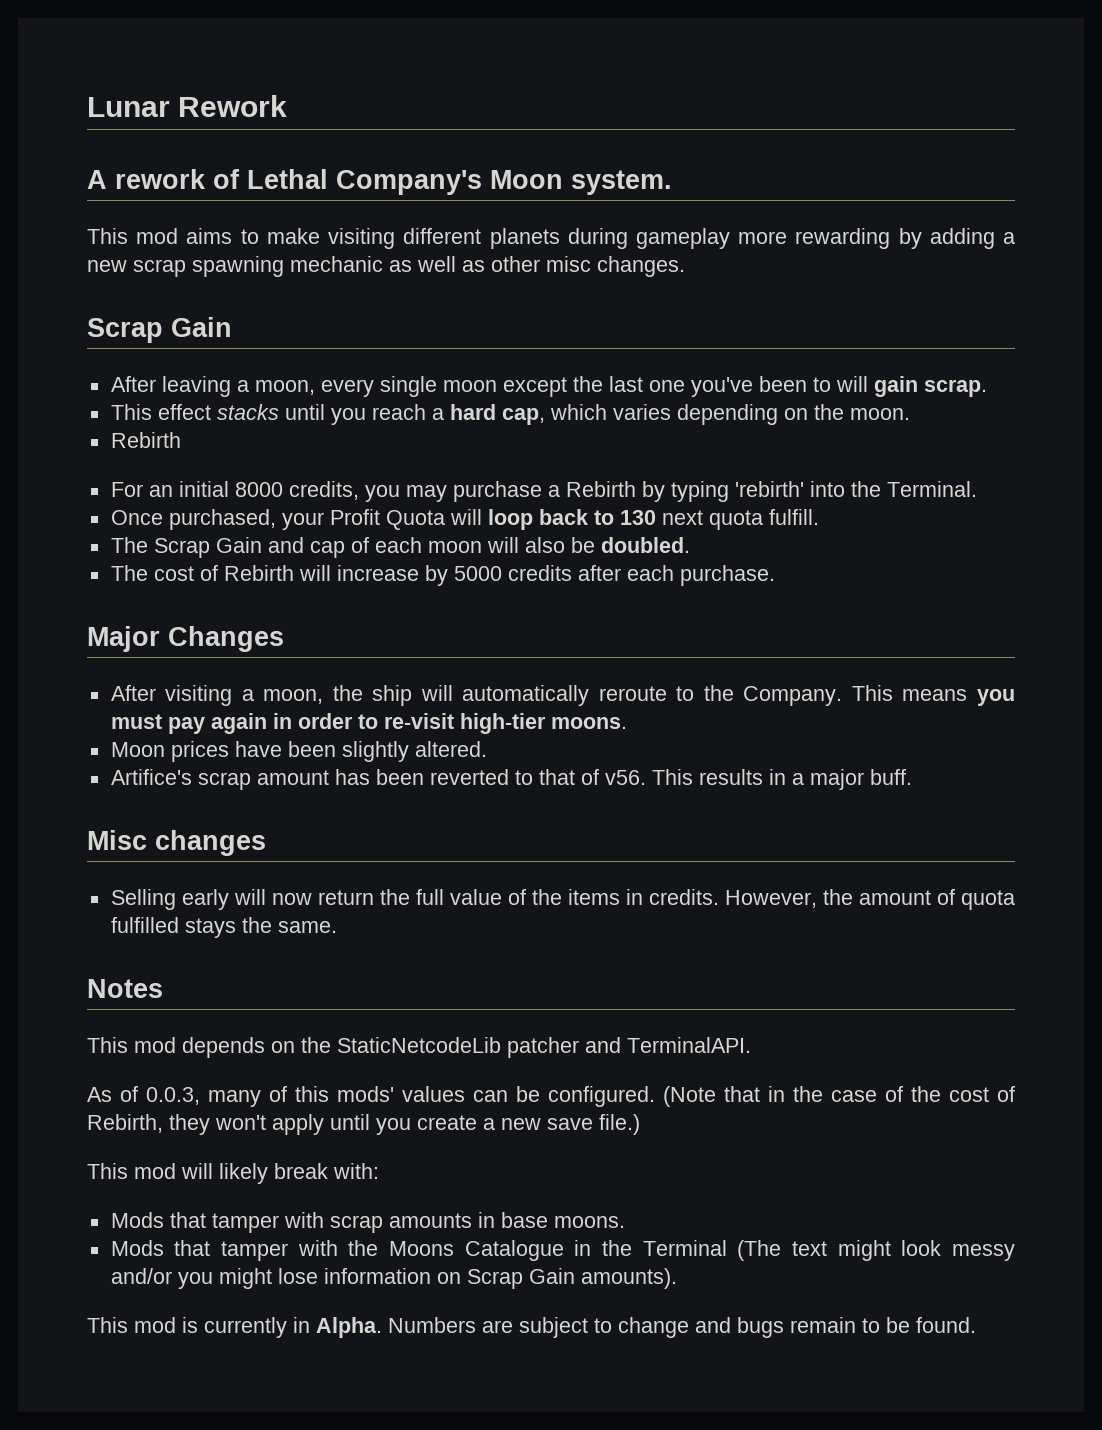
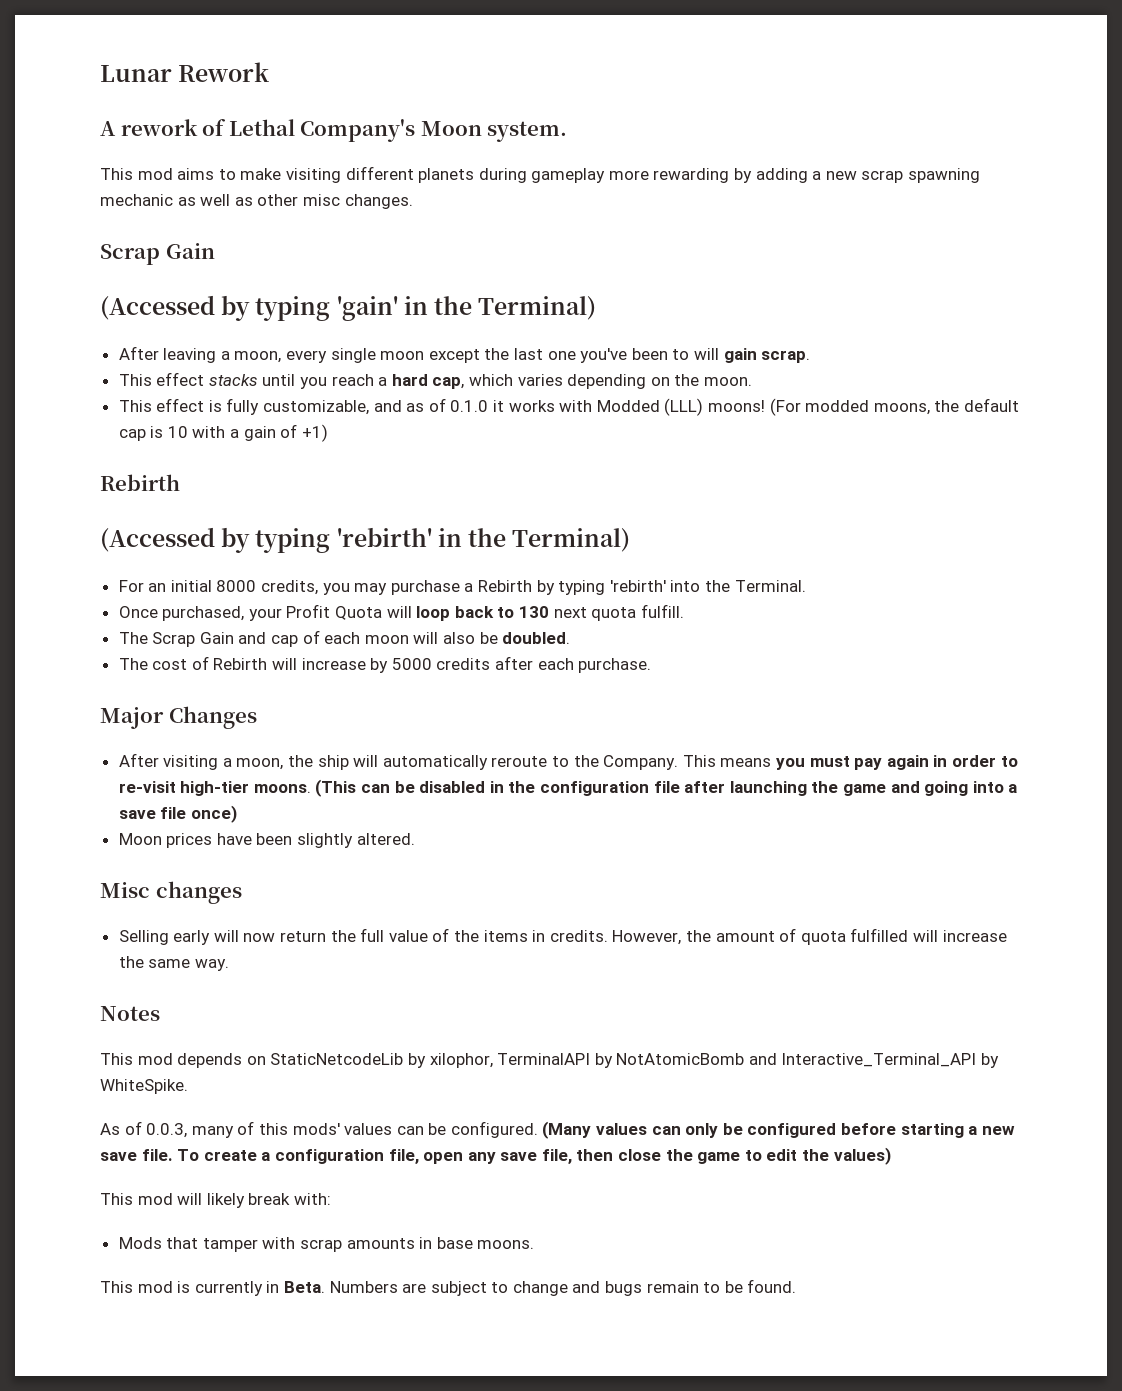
(232, 327) none -> [100,295,597,321] // (Accessed by typing 'gain' in the Terminal)
[110,432,181,448] Rebirth -> [118,398,1019,416] [118,424,328,442] [100,474,180,491] [100,527,631,553] This effect is fully customizable, and as of 0.1.0 it works with Modded (LLL) moons! (For modded moons, the default cap is 10 with a gain of +1) // Rebirth // (Accessed by typing 'rebirth' in the Terminal)
(627, 723) none -> [315,779,1018,797] [118,805,237,823] (This can be disabled in the configuration file after launching the game and going into a save file once)
[110,769,912,790] // Artifice's scrap amount has been reverted to that of v56. This results in a major buff. -> (415, 839) none
[184,917,337,938] stays the same. -> [912,930,1007,942] [118,956,229,971] will increase the same way.
[301,1037,751,1058] the StaticNetcodeLib patcher and TerminalAPI. -> [270,1053,1000,1068] [100,1079,188,1094] StaticNetcodeLib by xilophor, TerminalAPI by NotAtomicBomb and Interactive_Terminal_API by WhiteSpike.
[663,1086,1015,1107] [87,1114,640,1135] (Note that in the case of the cost of Rebirth, they won't apply until you create a new save file.) -> [542,1121,1015,1139] [100,1147,891,1165] (Many values can only be configured before starting a new save file. To create a configuration file, open any save file, then close the game to edit the values)
[110,1240,1016,1261] [110,1268,677,1289] // Mods that tamper with the Moons Catalogue in the Terminal (The text might look messy and/or you might lose information on Scrap Gain amounts). -> (535, 1244) none
[316,1317,382,1338] Alpha. -> [283,1281,325,1293] Beta.

